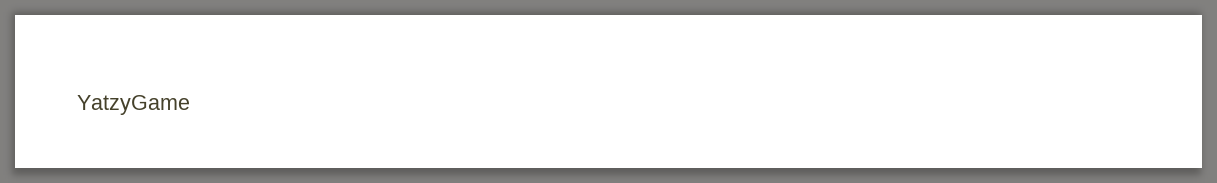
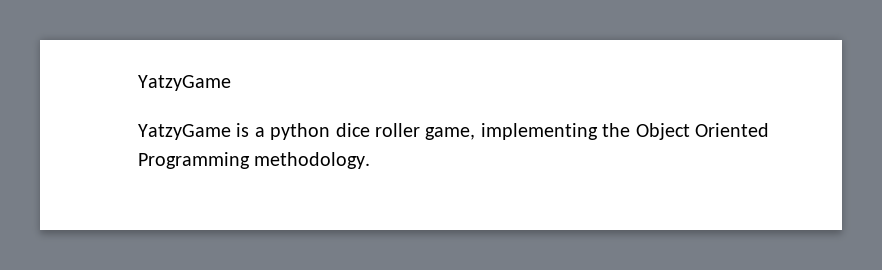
[77,95,190,115] YatzyGame -> [138,75,231,91] [138,123,769,140] [138,152,371,169] YatzyGame // YatzyGame is a python dice roller game, implementing the Object Oriented Programming methodology.

